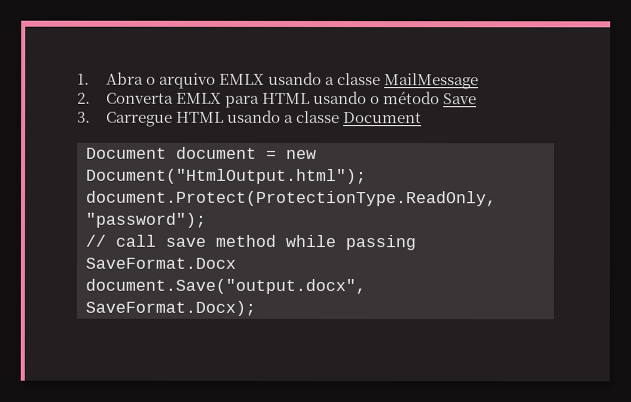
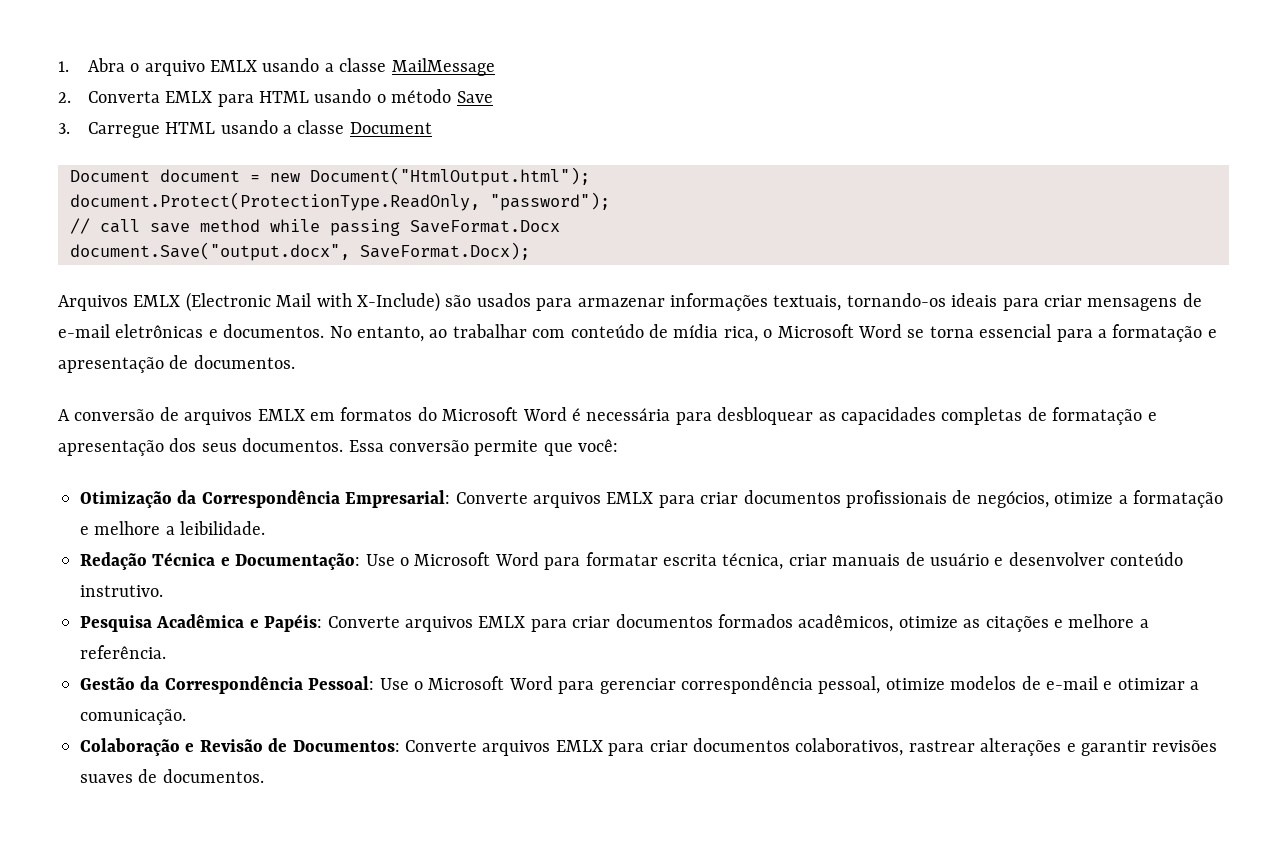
(256, 308) none -> [58,292,1202,312] [58,324,1217,342] [58,355,295,373] [58,407,1157,425] [58,438,619,456] [80,490,1223,508] [80,521,266,535] [80,552,1184,570] [80,585,163,597] [80,614,1149,632] [80,645,166,659] [80,676,1200,694] [80,709,186,725] [80,738,1218,756] [80,769,264,783] // Arquivos EMLX (Electronic Mail with X-Include) são usados para armazenar informações textuais, tornando-os ideais para criar mensagens de e-mail eletrônicas e documentos. No entanto, ao trabalhar com conteúdo de mídia rica, o Microsoft Word se torna essencial para a formatação e apresentação de documentos. // A conversão de arquivos EMLX em formatos do Microsoft Word é necessária para desbloquear as capacidades completas de formatação e apresentação dos seus documentos. Essa conversão permite que você: // Otimização da Correspondência Empresarial: Converte arquivos EMLX para criar documentos profissionais de negócios, otimize a formatação e melhore a leibilidade. // Redação Técnica e Documentação: Use o Microsoft Word para formatar escrita técnica, criar manuais de usuário e desenvolver conteúdo instrutivo. // Pesquisa Acadêmica e Papéis: Converte arquivos EMLX para criar documentos formados acadêmicos, otimize as citações e melhore a referência. // Gestão da Correspondência Pessoal: Use o Microsoft Word para gerenciar correspondência pessoal, otimize modelos de e-mail e otimizar a comunicação. // Colaboração e Revisão de Documentos: Converte arquivos EMLX para criar documentos colaborativos, rastrear alterações e garantir revisões suaves de documentos.

